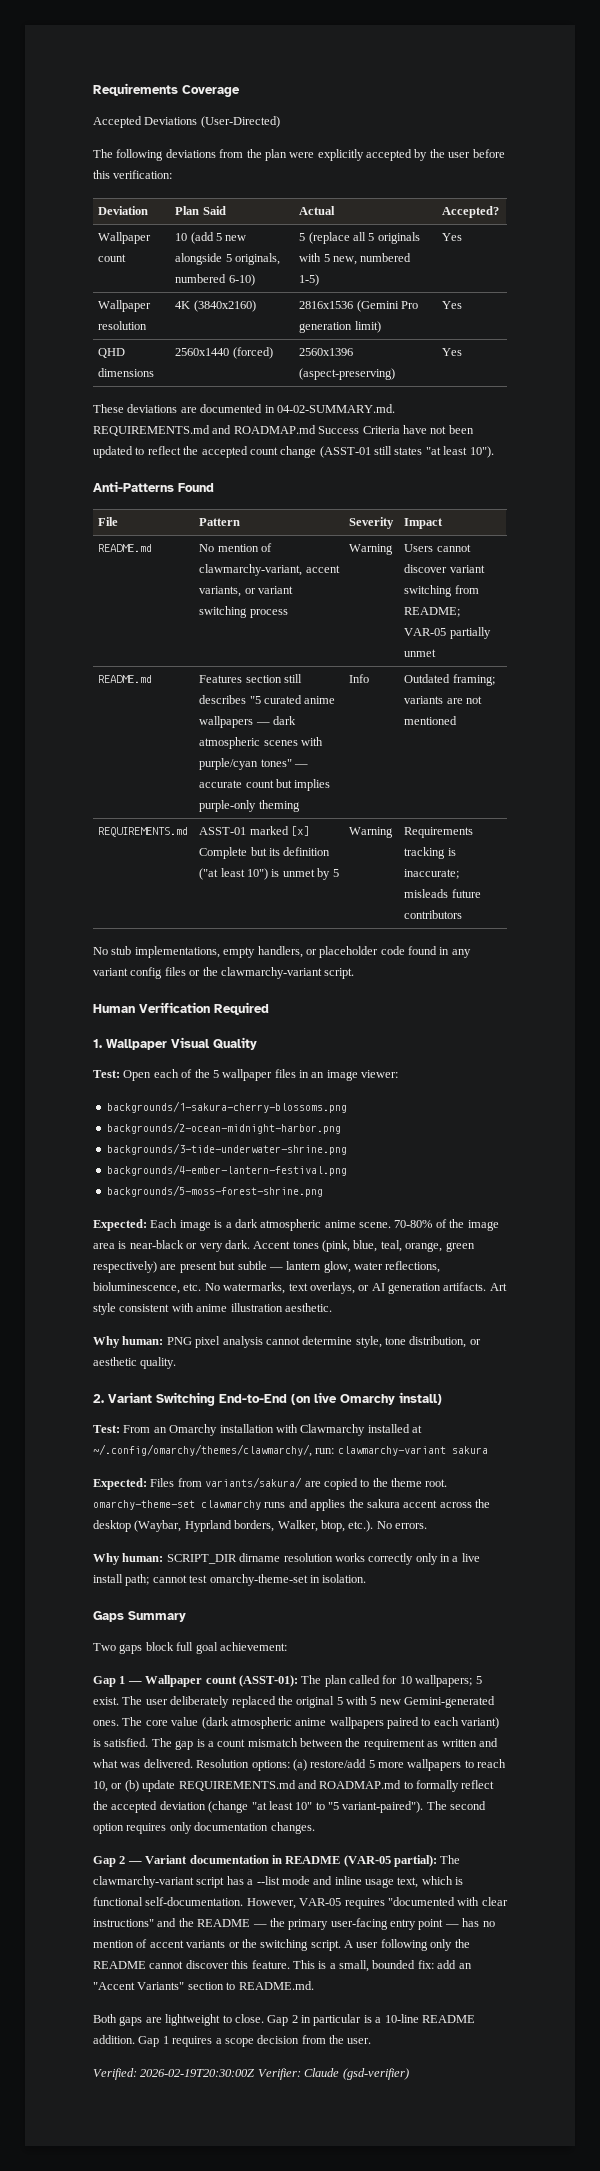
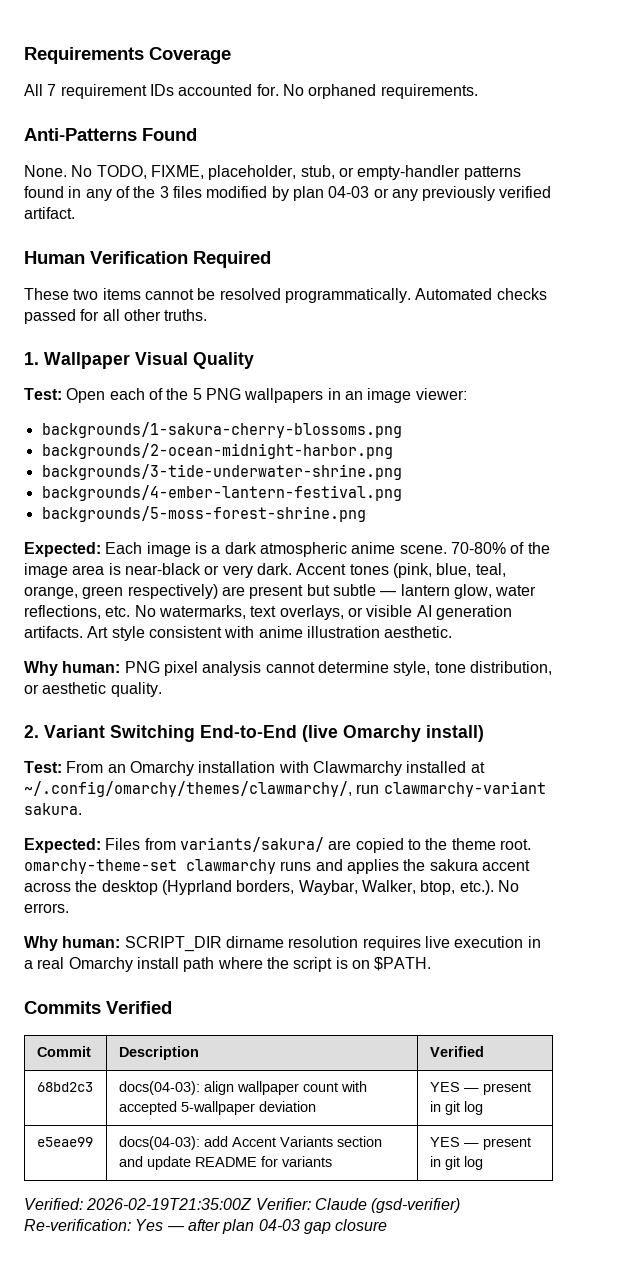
[93,116,280,128] [93,149,505,161] [93,170,173,179] [98,206,149,215] [175,206,226,215] [299,206,336,215] [442,206,500,218] [98,232,152,244] [98,254,127,262] [175,232,247,244] [175,253,281,265] [175,274,255,286] [299,232,420,244] [299,253,412,265] [299,274,320,286] [442,233,463,241] [98,300,152,312] [98,321,148,330] [175,300,256,312] [299,300,419,312] [299,321,381,333] [442,301,463,309] [98,348,126,358] [98,368,155,377] [175,347,273,359] [299,348,354,356] [299,368,396,380] [442,348,463,356] [93,404,395,413] [93,425,474,436] [93,446,494,458] [93,481,214,492] [98,517,119,526] [199,518,241,526] [349,517,395,529] [404,518,444,529] [98,544,153,552] [199,543,273,552] [199,564,340,576] [199,586,294,597] [199,606,288,618] [349,544,394,555] [404,544,471,552] [404,564,485,573] [404,585,479,597] [404,607,461,617] [404,627,491,639] [404,649,437,657] [98,675,153,683] [199,674,303,683] [199,695,336,704] [199,716,297,728] [199,737,324,749] [199,758,309,770] [199,779,331,791] [199,800,300,812] [349,674,370,683] [404,674,495,686] [404,696,483,704] [404,716,458,725] [98,827,189,837] [199,826,310,836] [199,847,331,859] [199,868,339,880] [349,827,394,838] [404,827,474,838] [404,847,456,859] [404,869,460,879] [404,889,481,898] [404,910,463,919] [93,946,471,958] [93,967,355,979] [93,1002,269,1015] Accepted Deviations (User-Directed) // The following deviations from the plan were explicitly accepted by the user before this verification: // Deviation | Plan Said | Actual | Accepted? // Wallpaper count | 10 (add 5 new alongside 5 originals, numbered 6-10) | 5 (replace all 5 originals with 5 new, numbered 1-5) | Yes // Wallpaper resolution | 4K (3840x2160) | 2816x1536 (Gemini Pro generation limit) | Yes // QHD dimensions | 2560x1440 (forced) | 2560x1396 (aspect-preserving) | Yes // These deviations are documented in 04-02-SUMMARY.md. REQUIREMENTS.md and ROADMAP.md Success Criteria have not been updated to reflect the accepted count change (ASST-01 still states "at least 10"). // Anti-Patterns Found // File | Pattern | Severity | Impact // README.md | No mention of clawmarchy-variant, accent variants, or variant switching process | Warning | Users cannot discover variant switching from README; VAR-05 partially unmet // README.md | Features section still describes "5 curated anime wallpapers — dark atmospheric scenes with purple/cyan tones" — accurate count but implies purple-only theming | Info | Outdated framing; variants are not mentioned // REQUIREMENTS.md | ASST-01 marked [x] Complete but its definition ("at least 10") is unmet by 5 | Warning | Requirements tracking is inaccurate; misleads future contributors // No stub implementations, empty handlers, or placeholder code found in any variant config files or the clawmarchy-variant script. // Human Verification Required -> [24,84,478,99] [24,128,197,141] [24,165,521,180] [24,186,552,201] [24,207,75,219] [24,251,271,268] [24,288,547,303] [24,309,208,324] All 7 requirement IDs accounted for. No orphaned requirements. // Anti-Patterns Found // None. No TODO, FIXME, placeholder, stub, or empty-handler patterns found in any of the 3 files modified by plan 04-03 or any previously verified artifact. // Human Verification Required // These two items cannot be resolved programmatically. Automated checks passed for all other truths.
[222,1069,296,1081] wallpaper files -> [205,388,324,403] PNG wallpapers
[93,1282,180,1294] bioluminescence, -> (101, 612) none
(370, 1288) none -> [366,605,413,617] visible
[291,1392,337,1405] (on live -> [302,725,338,742] (live
[315,1446,488,1456] run: clawmarchy-variant sakura -> [356,781,546,797] [24,803,82,815] run clawmarchy-variant sakura.
[134,1520,275,1532] (Waybar, Hyprland borders, -> [161,880,358,895] (Hyprland borders, Waybar,
[334,1553,480,1565] [93,1574,367,1586] [93,1611,186,1622] [93,1642,287,1654] [93,1675,482,1687] [93,1696,496,1708] [93,1717,500,1729] [93,1738,498,1750] [93,1759,507,1771] [93,1780,495,1792] [93,1801,487,1813] [93,1822,315,1834] [93,1855,461,1867] [93,1876,464,1888] [93,1897,508,1909] [93,1918,495,1930] [93,1939,470,1951] [93,1960,472,1972] [93,1981,314,1990] [93,2014,475,2026] [93,2035,372,2047] works correctly only in a live install path; cannot test omarchy-theme-set in isolation. // Gaps Summary // Two gaps block full goal achievement: // Gap 1 — Wallpaper count (ASST-01): The plan called for 10 wallpapers; 5 exist. The user deliberately replaced the original 5 with 5 new Gemini-generated ones. The core value (dark atmospheric anime wallpapers paired to each variant) is satisfied. The gap is a count mismatch between the requirement as written and what was delivered. Resolution options: (a) restore/add 5 more wallpapers to reach 10, or (b) update REQUIREMENTS.md and ROADMAP.md to formally reflect the accepted deviation (change "at least 10" to "5 variant-paired"). The second option requires only documentation changes. // Gap 2 — Variant documentation in README (VAR-05 partial): The clawmarchy-variant script has a --list mode and inline usage text, which is functional self-documentation. However, VAR-05 requires "documented with clear instructions" and the README — the primary user-facing entry point — has no mention of accent variants or the switching script. A user following only the README cannot discover this feature. This is a small, bounded fix: add an "Accent Variants" section to README.md. // Both gaps are lightweight to close. Gap 2 in particular is a 10-line README addition. Gap 1 requires a scope decision from the user. -> [362,936,541,951] [24,957,432,972] [24,1001,172,1014] [36,1046,91,1057] [118,1046,199,1060] [429,1046,484,1057] [36,1082,93,1092] [118,1081,367,1095] [118,1101,316,1115] [429,1082,531,1095] [429,1101,483,1115] [36,1137,93,1147] [118,1136,382,1150] [118,1156,332,1170] [429,1137,531,1150] [429,1156,483,1170] requires live execution in a real Omarchy install path where the script is on $PATH. // Commits Verified // Commit | Description | Verified // 68bd2c3 | docs(04-03): align wallpaper count with accepted 5-wallpaper deviation | YES — present in git log // e5eae99 | docs(04-03): add Accent Variants section and update README for variants | YES — present in git log
[140,2069,256,2077] 2026-02-19T20:30:00Z -> [86,1198,253,1210] 2026-02-19T21:35:00Z
(409, 2074) none -> [24,1219,388,1234] Re-verification: Yes — after plan 04-03 gap closure

